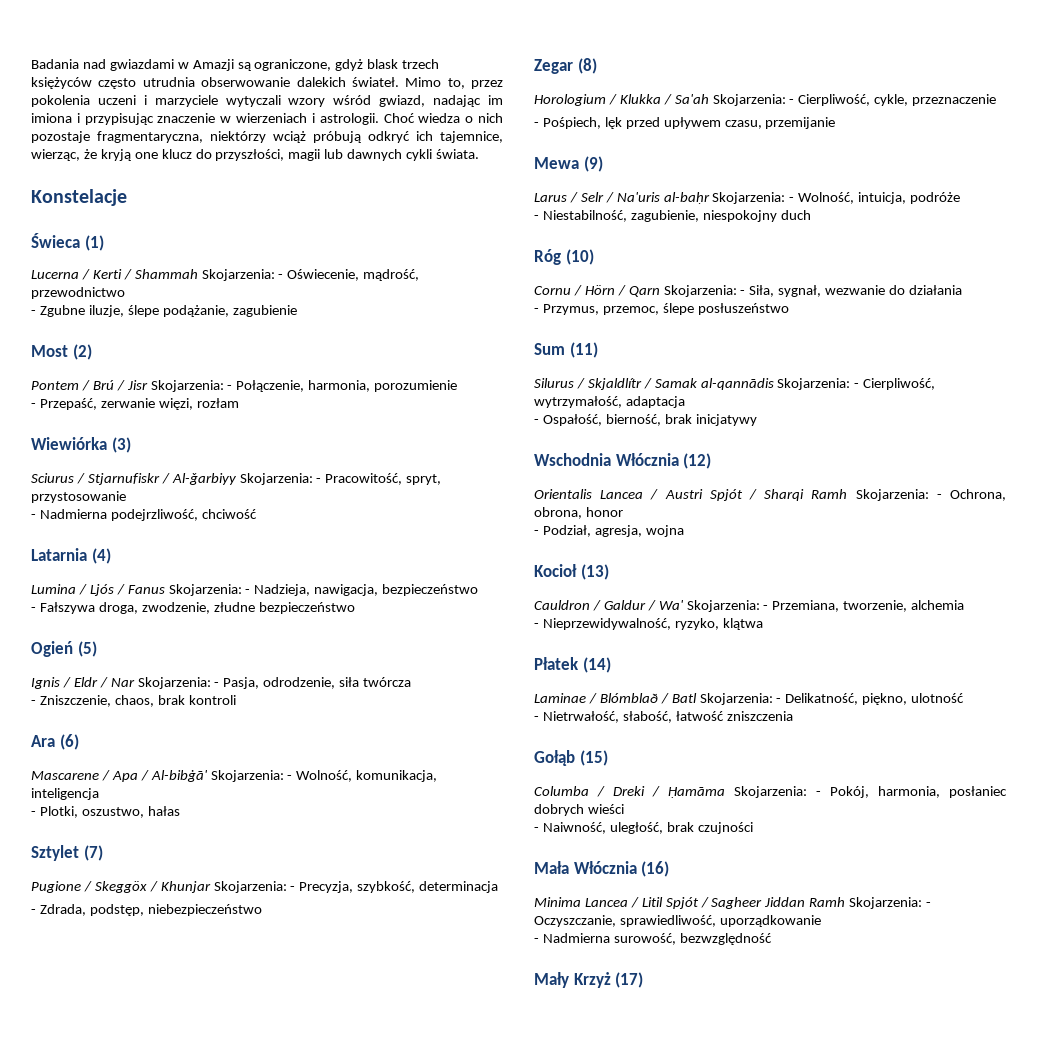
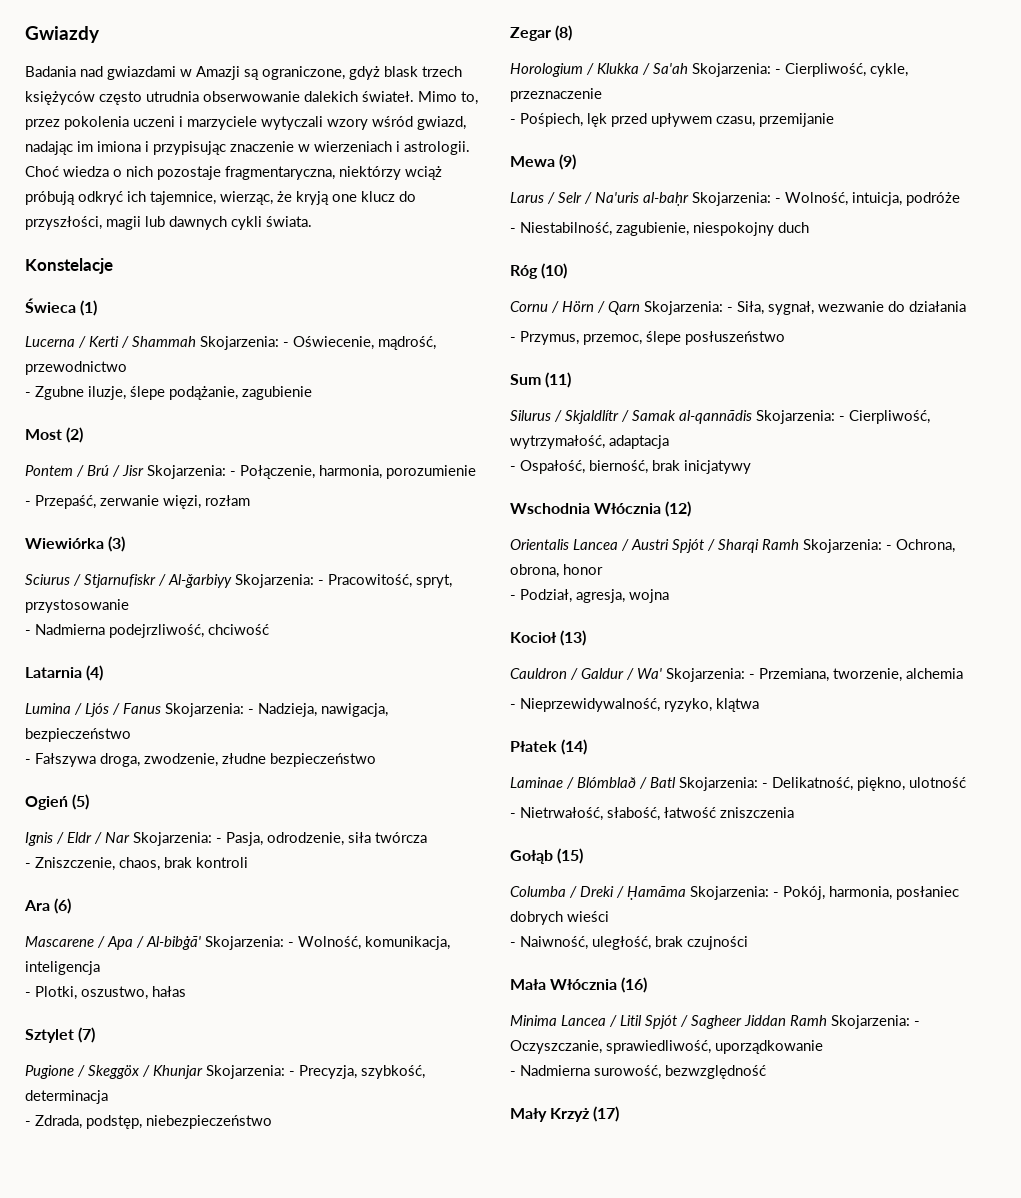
(31, 64) none -> [25,26,100,43] Gwiazdy //

